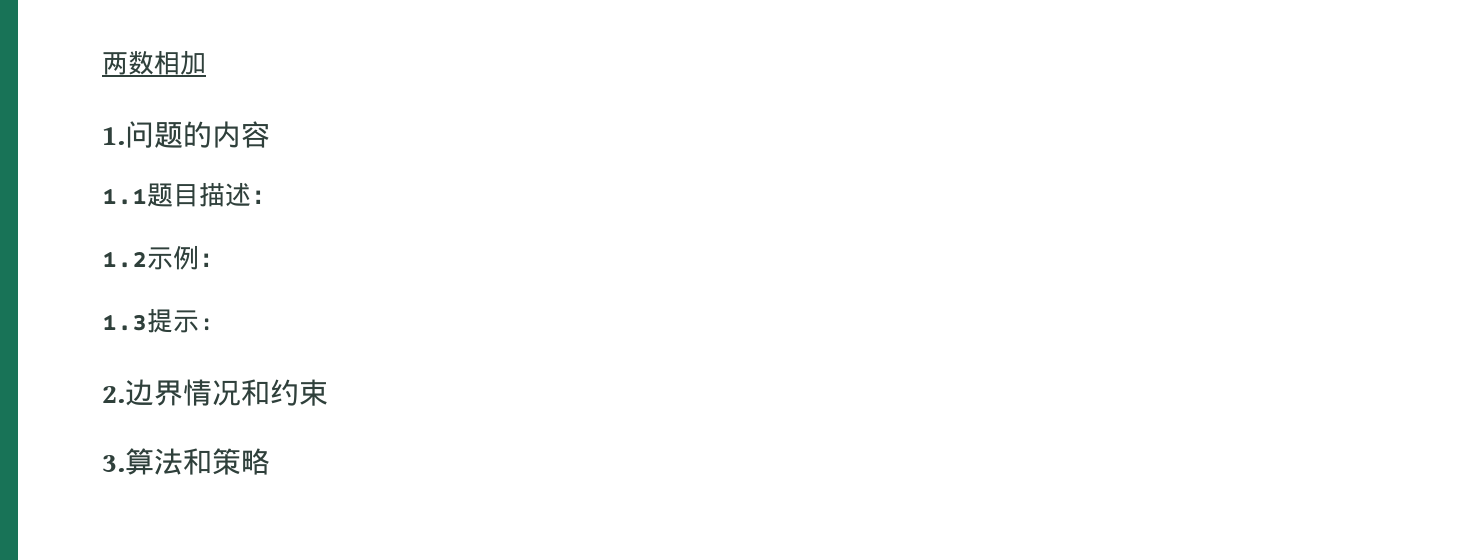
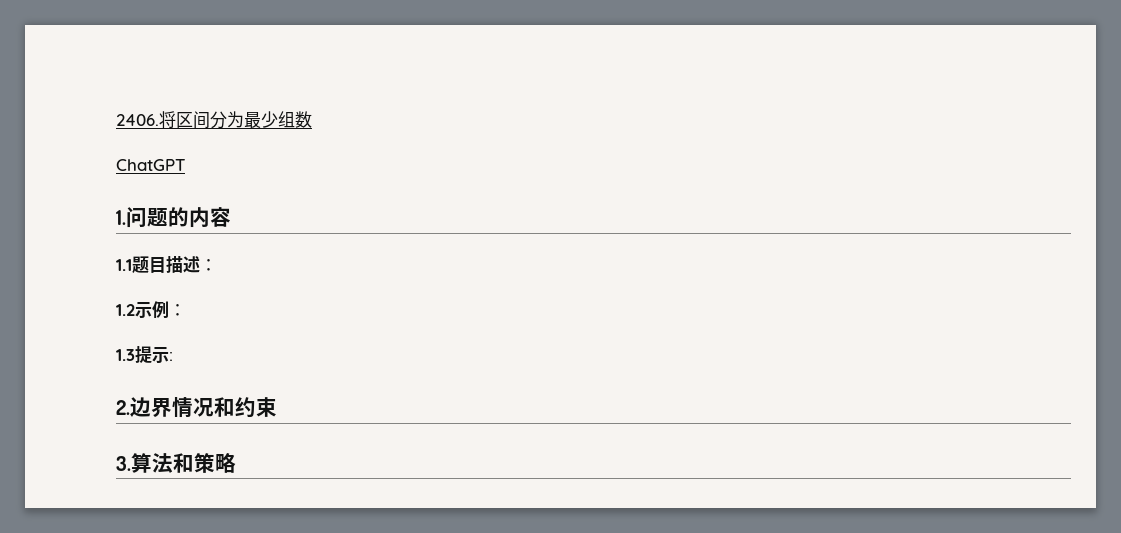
[102,52,128,75] 两 -> [116,111,295,129] 2406.将区间分为最少组
[154,50,206,75] 相加 -> [116,159,185,171] // ChatGPT

